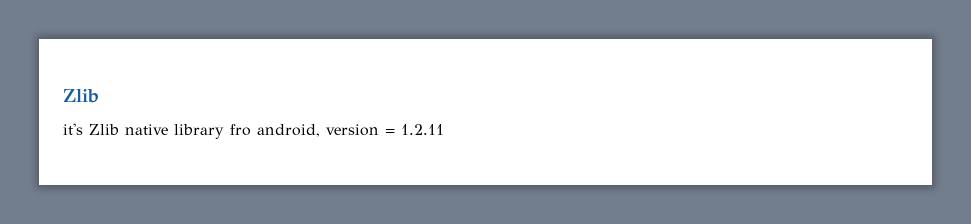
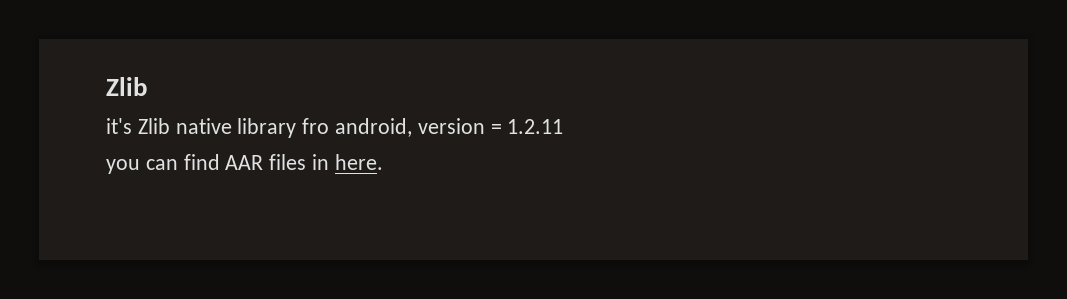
(444, 129) none -> [106,154,383,174] // you can find AAR files in here.

